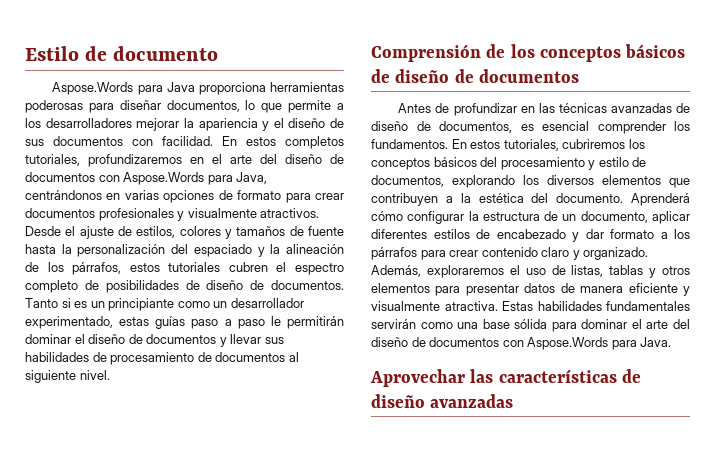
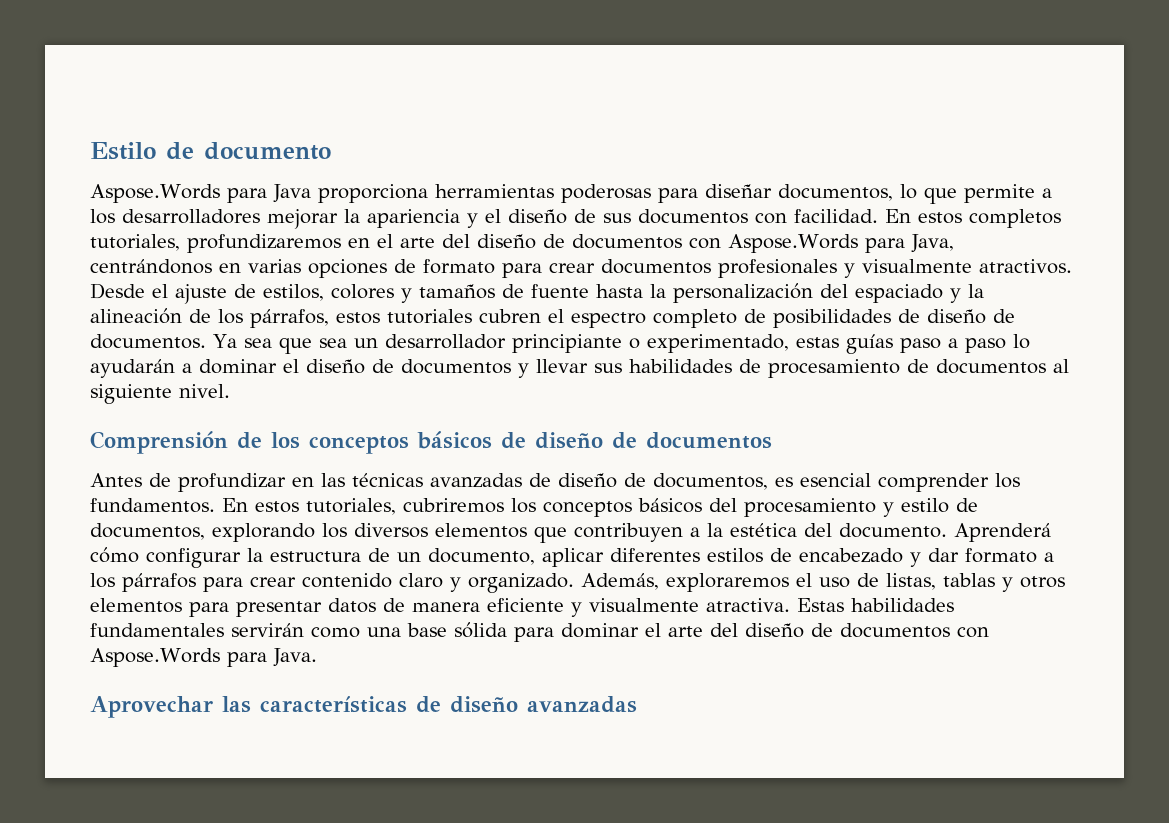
[25,298,304,311] Tanto si es un principiante como un desarrollador -> [213,334,640,354] Ya sea que sea un desarrollador principiante o
[270,316,344,329] le permitirán -> [1012,334,1030,349] [90,359,192,378] lo ayudarán a

